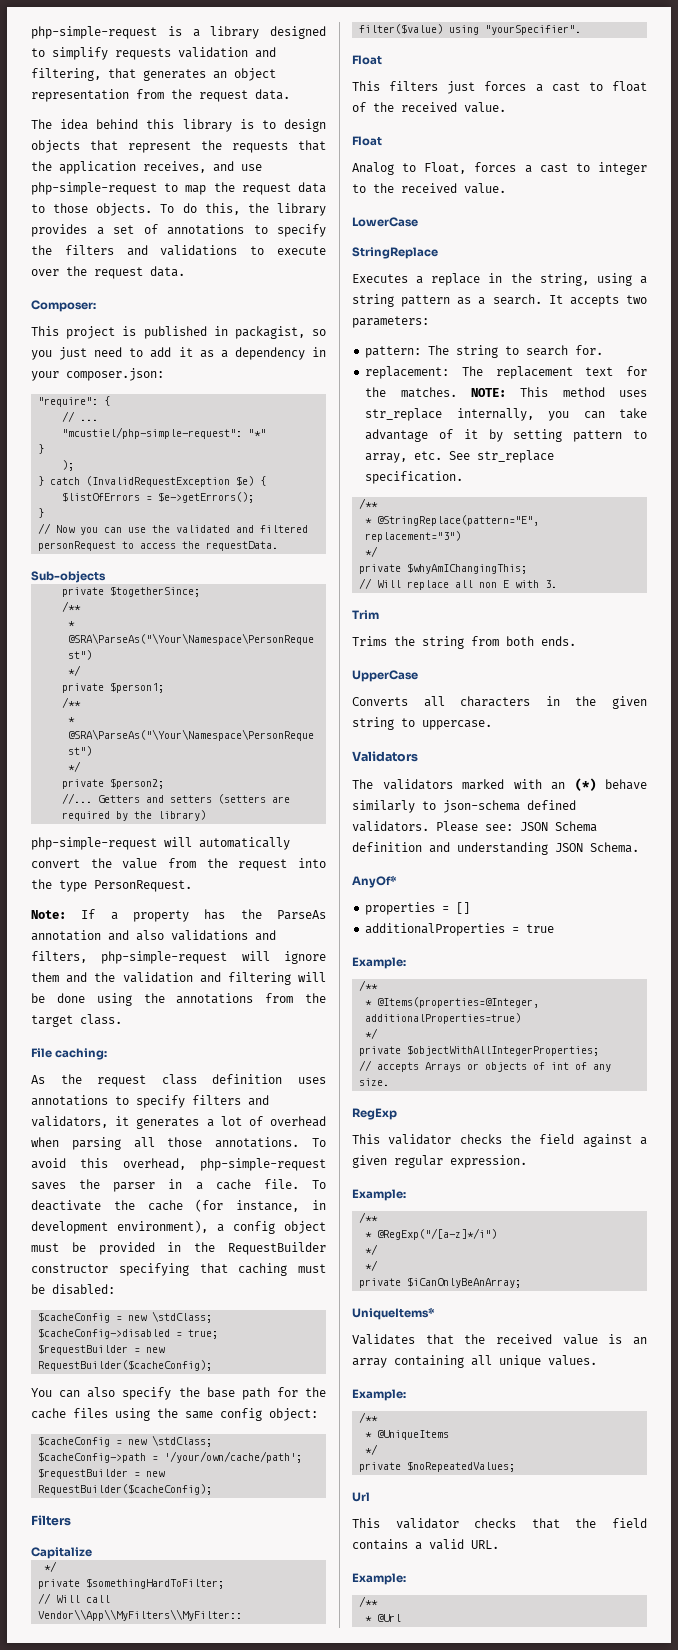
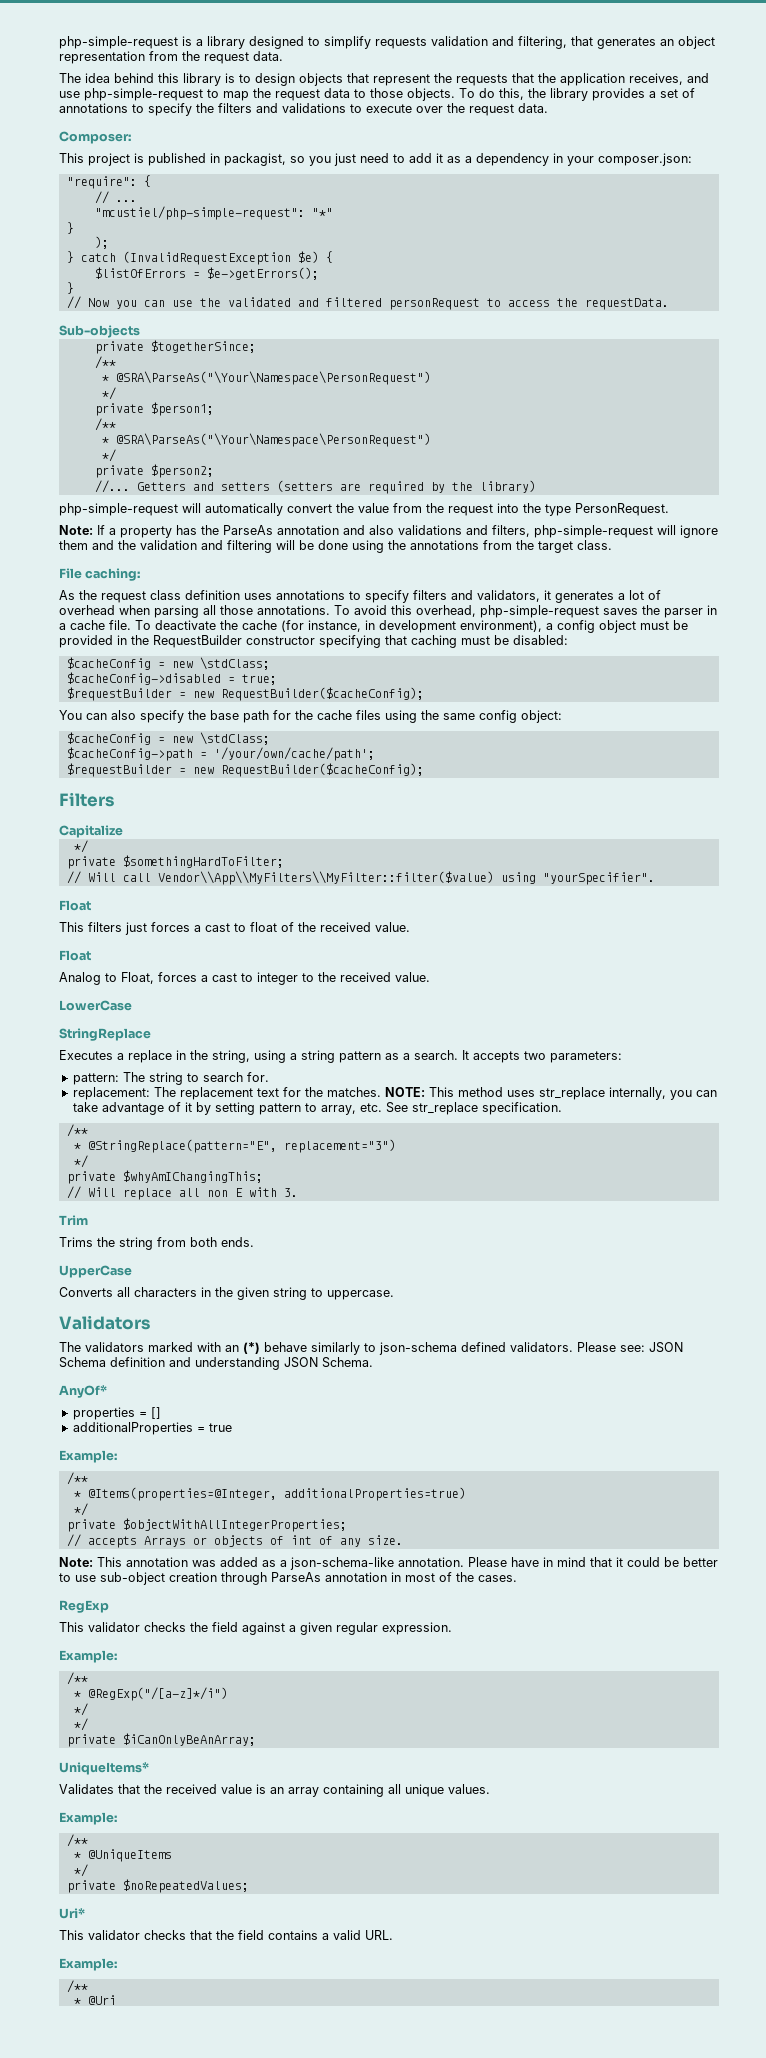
(390, 1082) none -> [59,1557,718,1570] [59,1572,517,1585] // Note: This annotation was added as a json-schema-like annotation. Please have in mind that it could be better to use sub-object creation through ParseAs annotation in most of the cases.
[352,1492,370,1502] Url -> [59,1908,85,1919] Uri*
[377,1614,402,1622] @Url -> [87,1995,116,2005] @Uri

